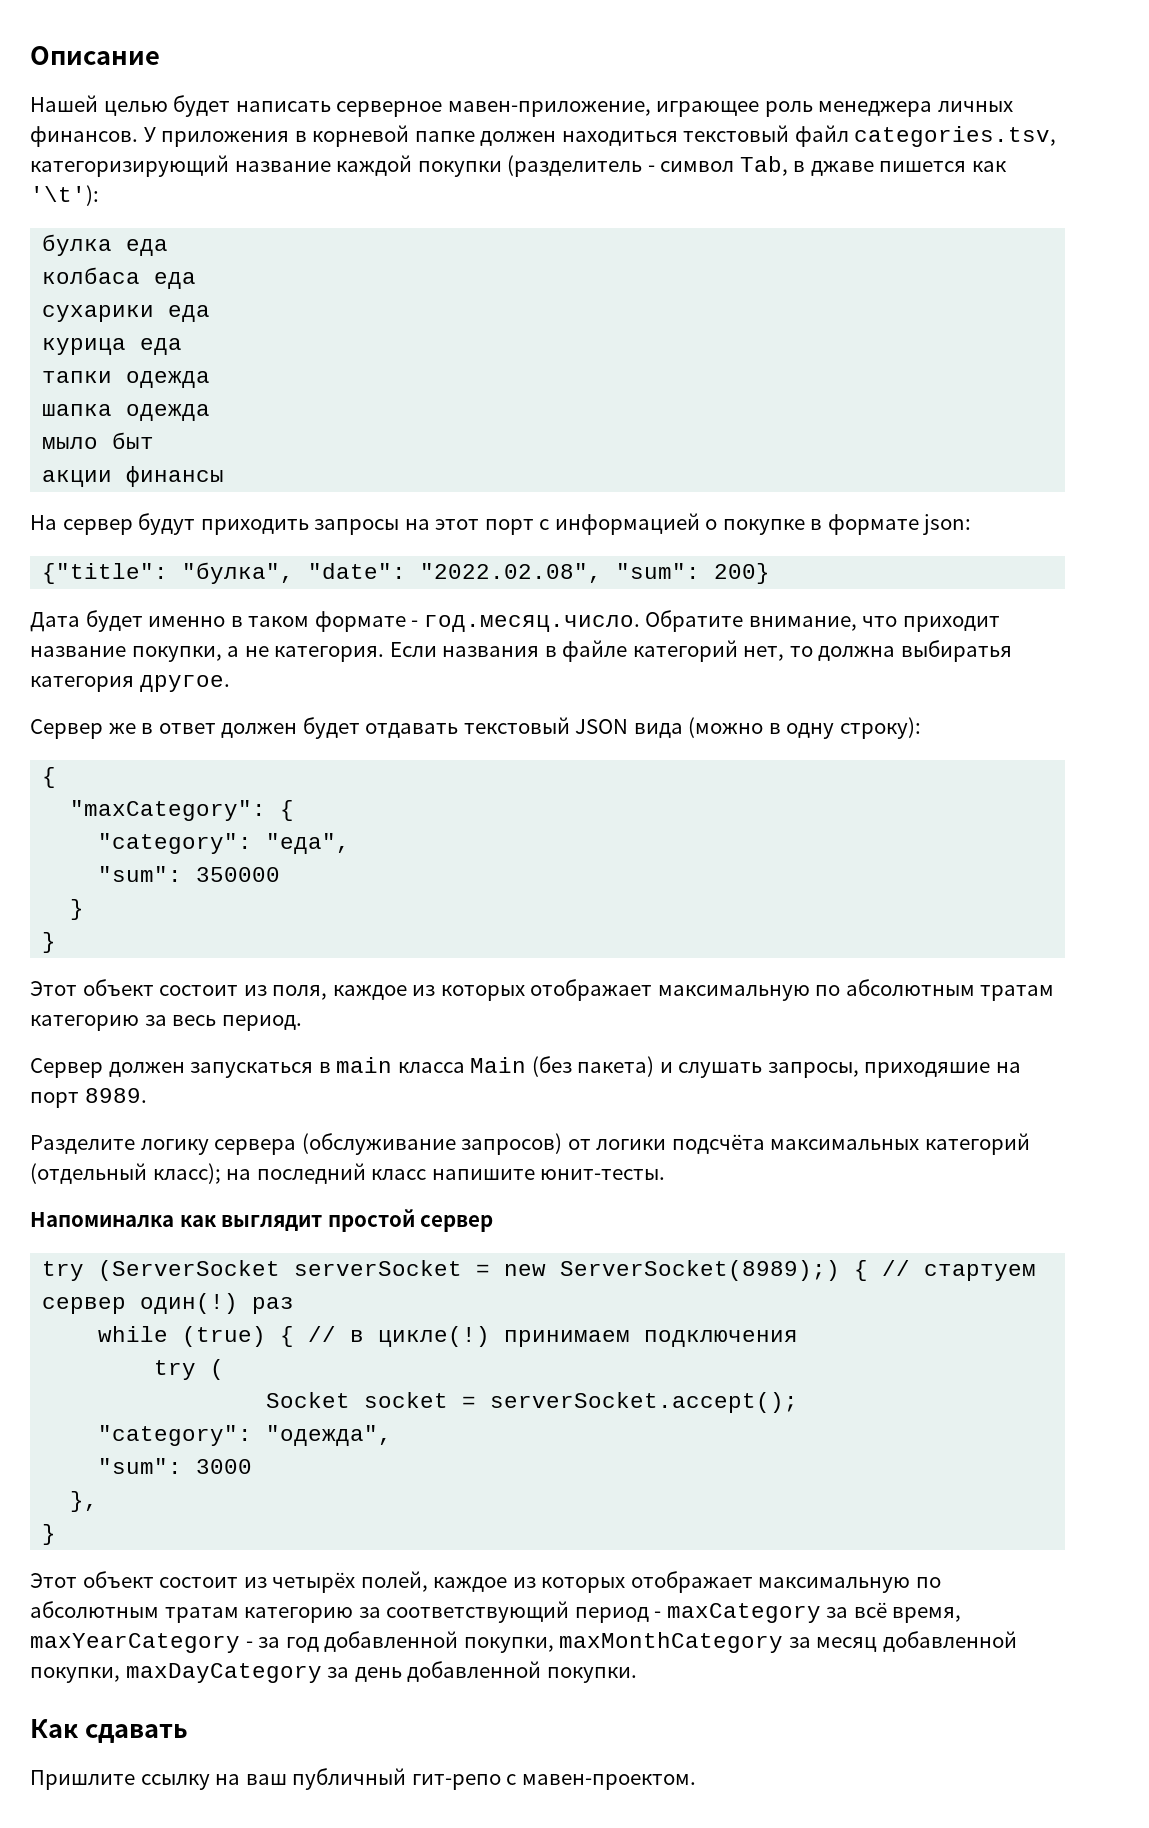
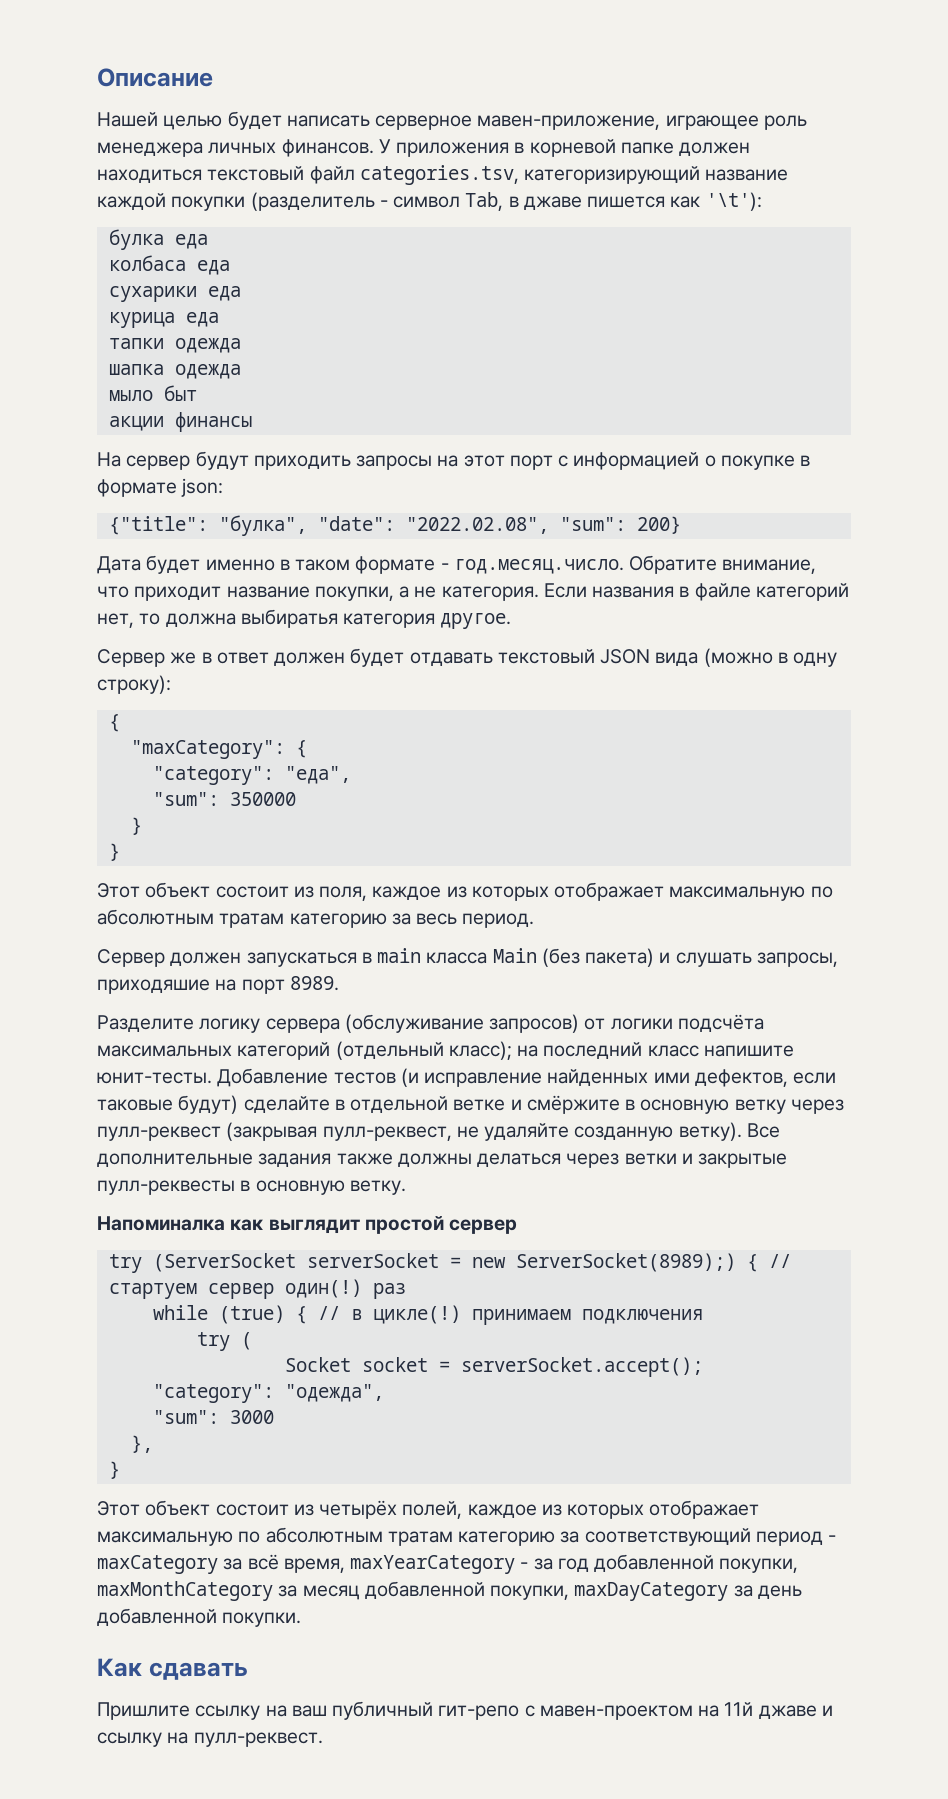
(666, 1174) none -> [217,1068,837,1087] [97,1095,844,1114] [97,1122,780,1141] [97,1153,788,1168] [97,1180,406,1195] Добавление тестов (и исправление найденных ими дефектов, если таковые будут) сделайте в отдельной ветке и смёржите в основную ветку через пулл-реквест (закрывая пулл-реквест, не удаляйте созданную ветку). Все дополнительные задания также должны делаться через ветки и закрытые пулл-реквесты в основную ветку.
[521,1774,696,1790] мавен-проектом. -> [539,1702,833,1720] [97,1732,323,1747] мавен-проектом на 11й джаве и ссылку на пулл-реквест.

